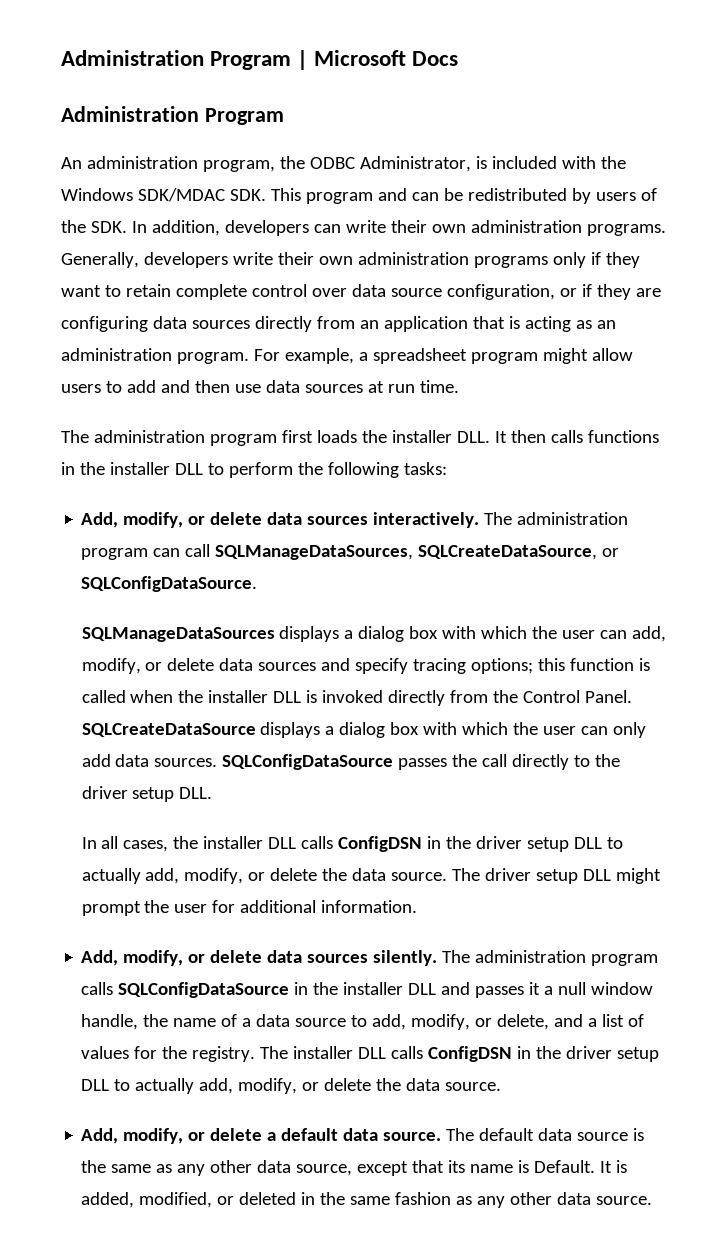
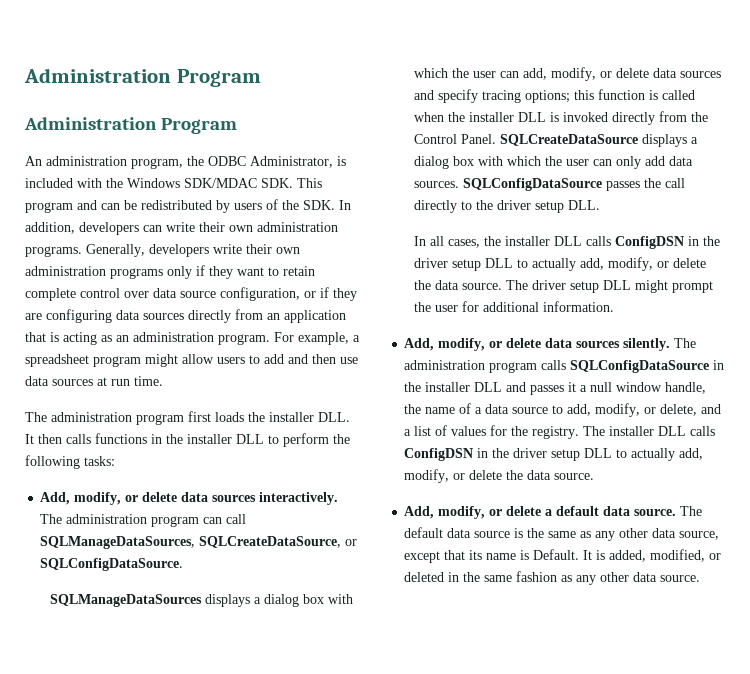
[61,50,459,70] Administration Program | Microsoft Docs -> [24,68,261,87] Administration Program

